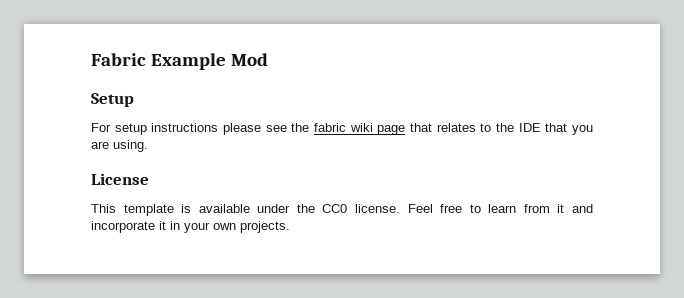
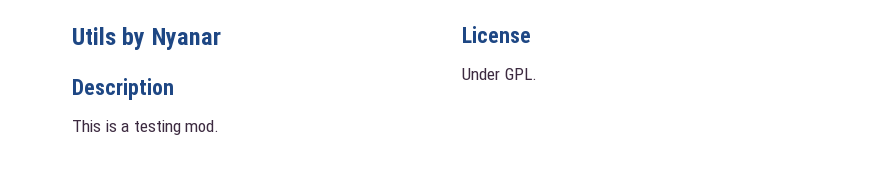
[91,53,268,70] [91,93,134,107] [91,123,594,135] [91,140,148,152] [91,173,149,185] [91,204,593,216] [91,221,290,233] Fabric Example Mod // Setup // For setup instructions please see the fabric wiki page that relates to the IDE that you are using. // License // This template is available under the CC0 license. Feel free to learn from it and incorporate it in your own projects. -> [72,27,221,50] [72,78,174,100] [72,120,220,135] [462,26,531,43] [462,68,537,80] Utils by Nyanar // Description // This is a testing mod. // License // Under GPL.

